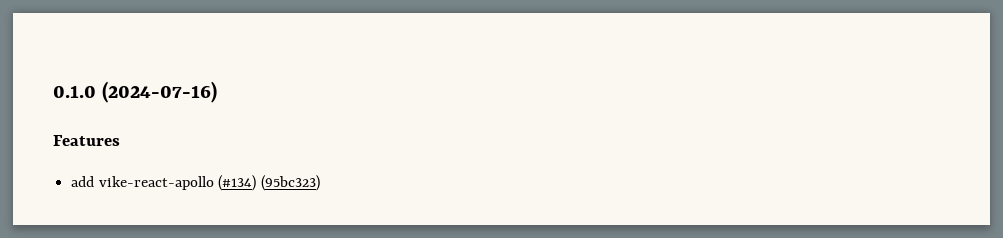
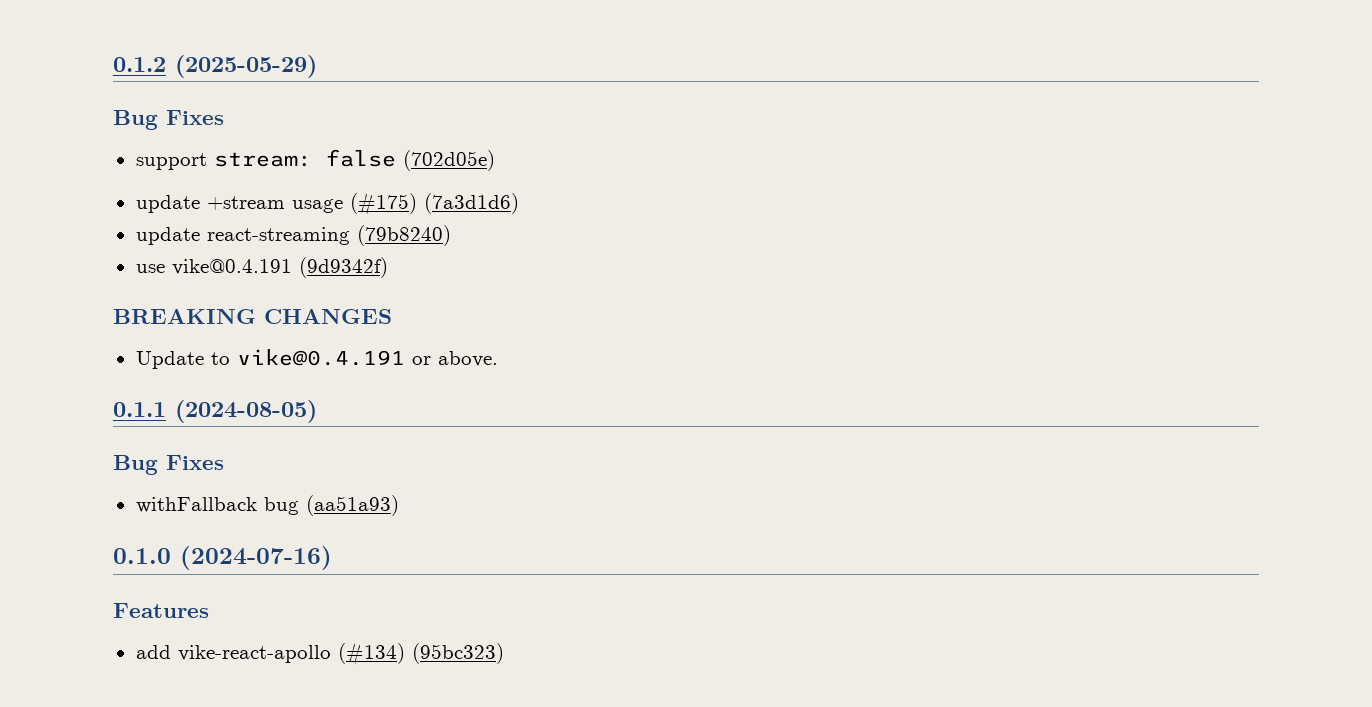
(53, 91) none -> [113,55,317,78] [113,110,224,130] [135,149,495,171] [135,192,519,215] [135,225,451,246] [135,257,388,278] [113,309,392,324] [135,349,498,369] [113,400,317,423] [113,455,224,475] [135,495,399,516] 0.1.2 (2025-05-29) // Bug Fixes // support stream: false (702d05e) // update +stream usage (#175) (7a3d1d6) // update react-streaming (79b8240) // use vike@0.4.191 (9d9342f) // BREAKING CHANGES // Update to vike@0.4.191 or above. // 0.1.1 (2024-08-05) // Bug Fixes // withFallback bug (aa51a93) //

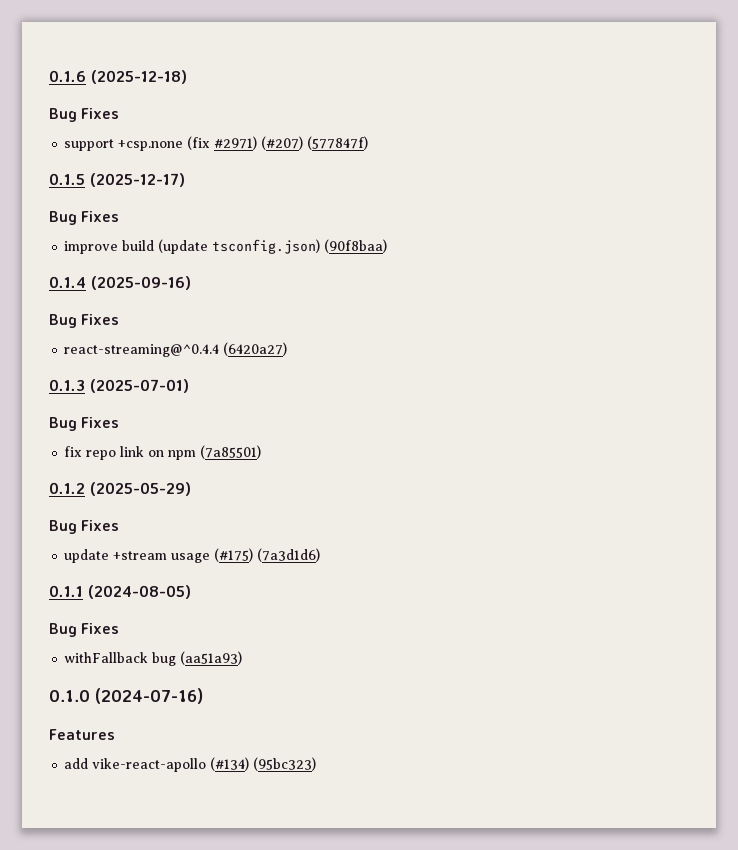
(113, 64) none -> [49,70,187,84] [49,108,120,122] [64,136,369,151] [49,173,185,187] [49,211,120,225] [64,239,388,254] [49,276,191,290] [49,314,120,328] [64,342,288,357] [49,379,189,393] [49,417,120,431] [64,445,262,460] 0.1.6 (2025-12-18) // Bug Fixes // support +csp.none (fix #2971) (#207) (577847f) // 0.1.5 (2025-12-17) // Bug Fixes // improve build (update tsconfig.json) (90f8baa) // 0.1.4 (2025-09-16) // Bug Fixes // react-streaming@^0.4.4 (6420a27) // 0.1.3 (2025-07-01) // Bug Fixes // fix repo link on npm (7a85501) //
[135,149,495,171] // support stream: false (702d05e) -> (120, 525) none
[135,225,451,246] [135,257,388,278] [113,309,392,324] [135,349,498,369] // update react-streaming (79b8240) // use vike@0.4.191 (9d9342f) // BREAKING CHANGES // Update to vike@0.4.191 or above. -> (321, 555) none

